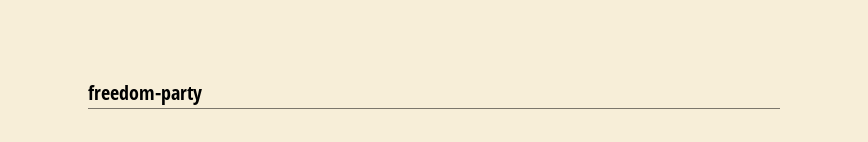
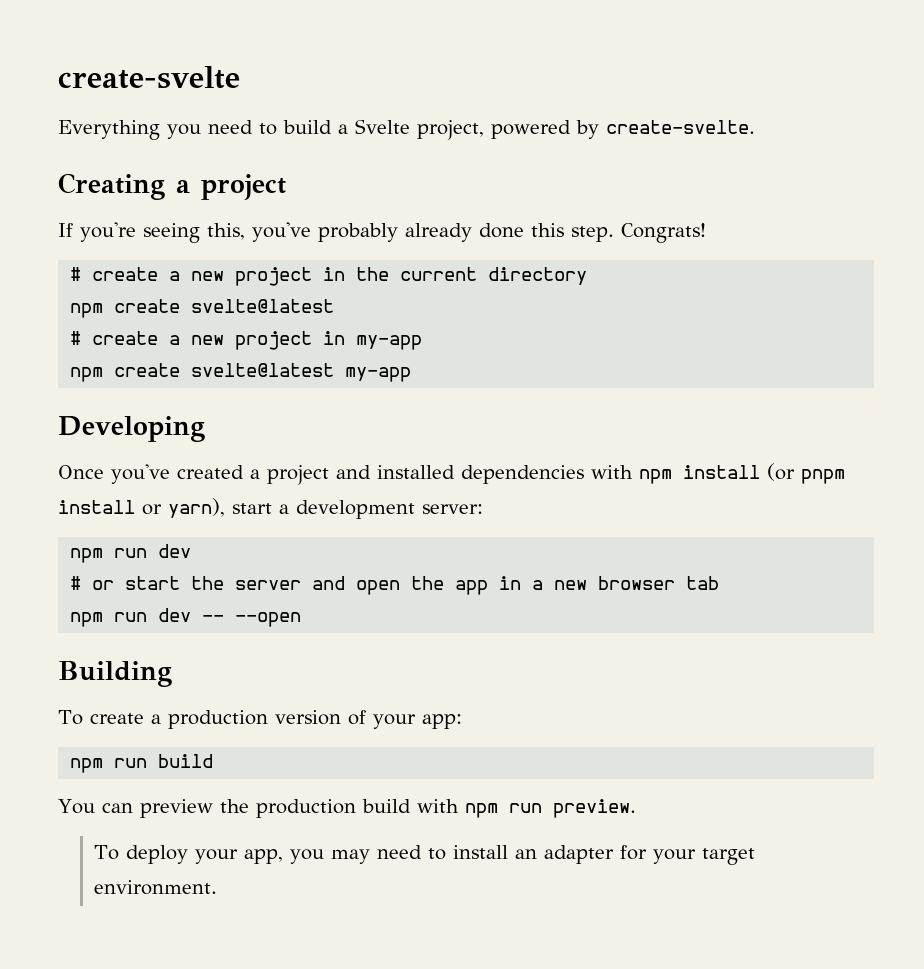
[88,85,202,105] freedom-party -> [58,66,240,89] [58,119,755,140] [58,173,286,200] [58,222,706,243] [70,267,588,286] [70,299,335,318] [70,331,423,350] [70,363,412,382] [58,416,205,442] [58,463,845,485] [58,498,483,519] [70,544,192,563] [70,576,720,595] [70,608,302,627] [58,661,172,687] [58,710,462,729] [70,754,214,773] [58,799,636,818] [94,845,756,865] [94,880,218,895] create-svelte // Everything you need to build a Svelte project, powered by create-svelte. // Creating a project // If you're seeing this, you've probably already done this step. Congrats! // # create a new project in the current directory // npm create svelte@latest // # create a new project in my-app // npm create svelte@latest my-app // Developing // Once you've created a project and installed dependencies with npm install (or pnpm install or yarn), start a development server: // npm run dev // # or start the server and open the app in a new browser tab // npm run dev -- --open // Building // To create a production version of your app: // npm run build // You can preview the production build with npm run preview. // To deploy your app, you may need to install an adapter for your target environment.

